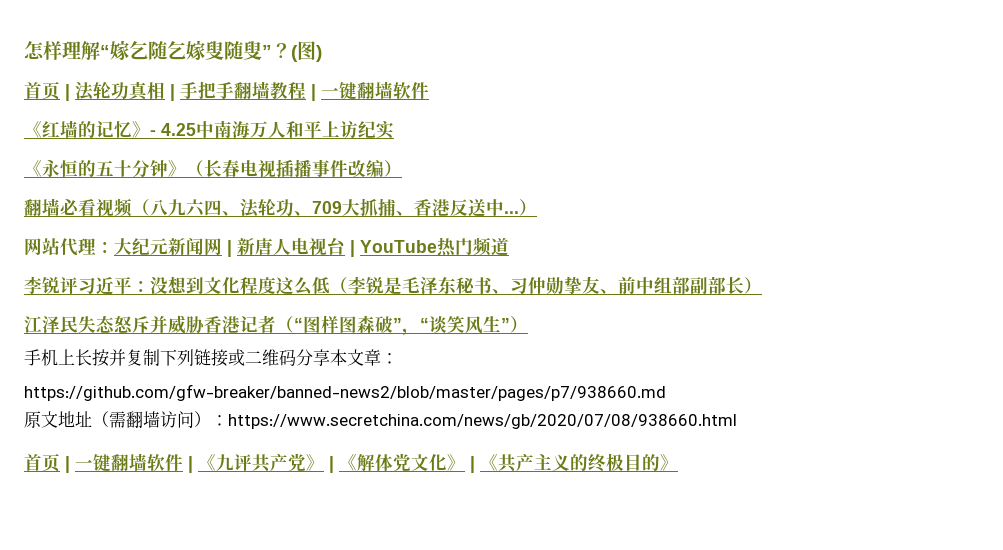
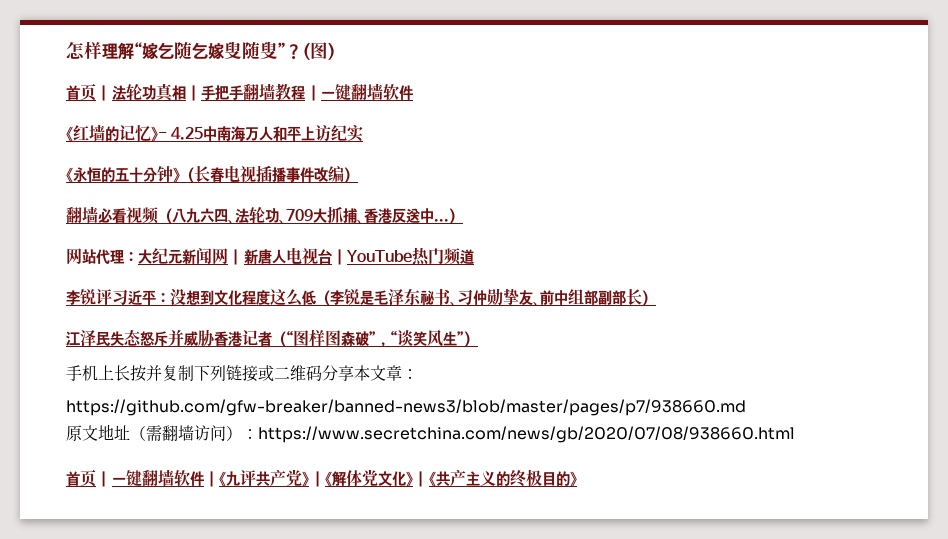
[24,384,666,401] https://github.com/gfw-breaker/banned-news2/blob/master/pages/p7/938660.md -> [66,399,746,416] https://github.com/gfw-breaker/banned-news3/blob/master/pages/p7/938660.md

